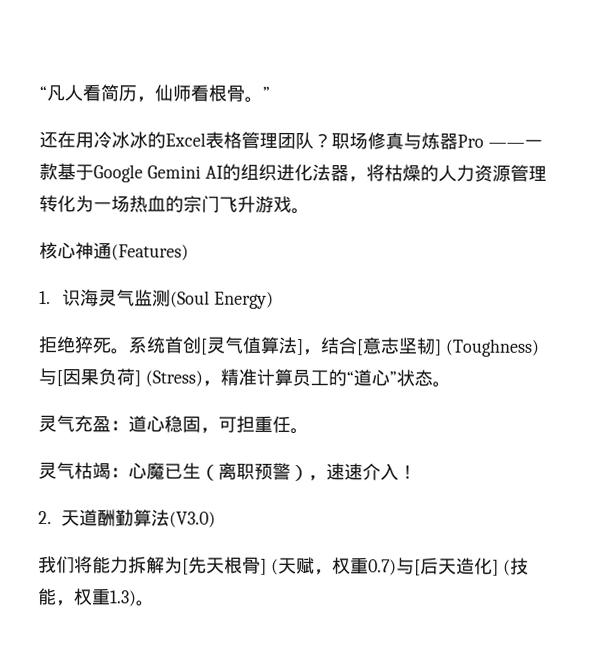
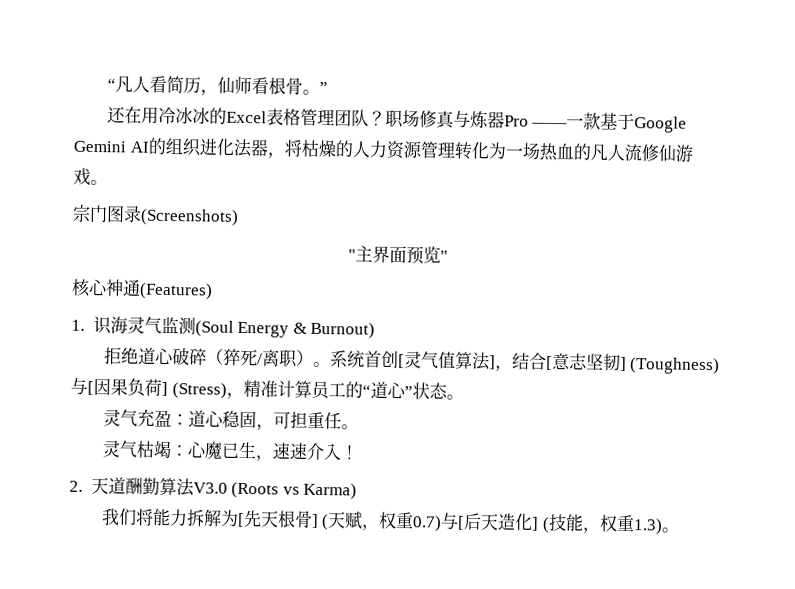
[183,195,256,213] 宗门飞升 -> [589,143,676,162] 凡人流修仙
(310, 211) none -> [72,204,239,226] [348,245,448,265] // 宗门图录(Screenshots) // "主界面预览"
[213,291,274,309] [38,336,111,354] Energy) // 拒绝猝死 -> [237,321,376,339] [103,347,314,368] Energy & Burnout) // 拒绝道心破碎（猝死/离职）
[200,462,309,482] （离职预警） -> (257, 450) none
[168,511,216,528] (V3.0) -> [192,481,358,500] V3.0 (Roots vs Karma)

